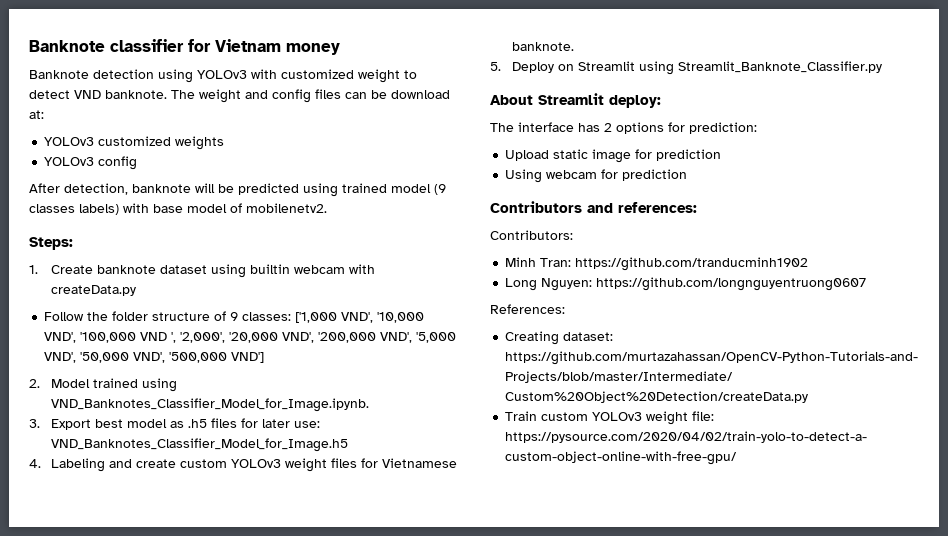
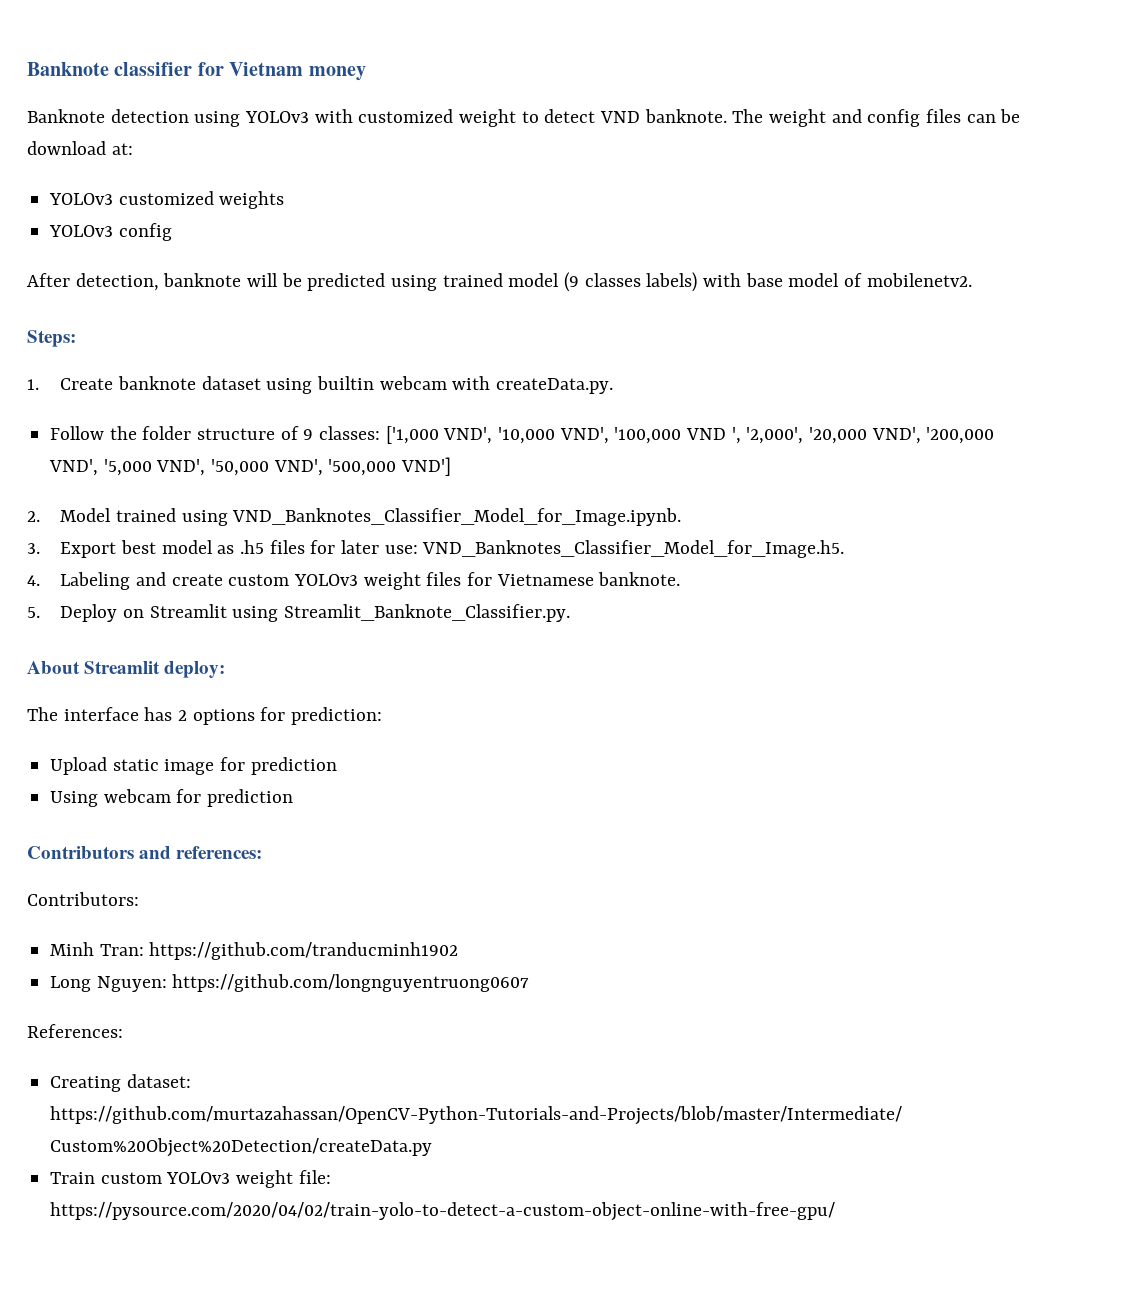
[50,285,136,296] createData.py -> [495,378,613,394] createData.py.
[50,438,348,452] VND_Banknotes_Classifier_Model_for_Image.h5 -> [422,540,845,558] VND_Banknotes_Classifier_Model_for_Image.h5.
[677,61,882,73] Streamlit_Banknote_Classifier.py -> [283,604,570,622] Streamlit_Banknote_Classifier.py.

